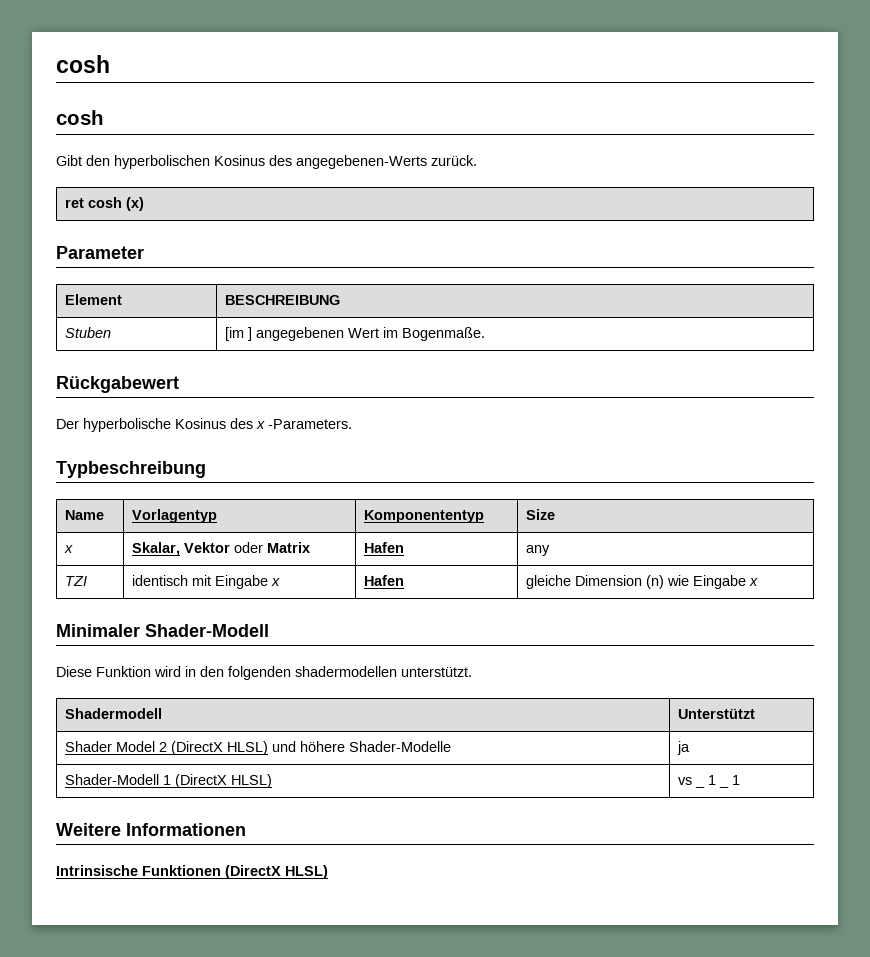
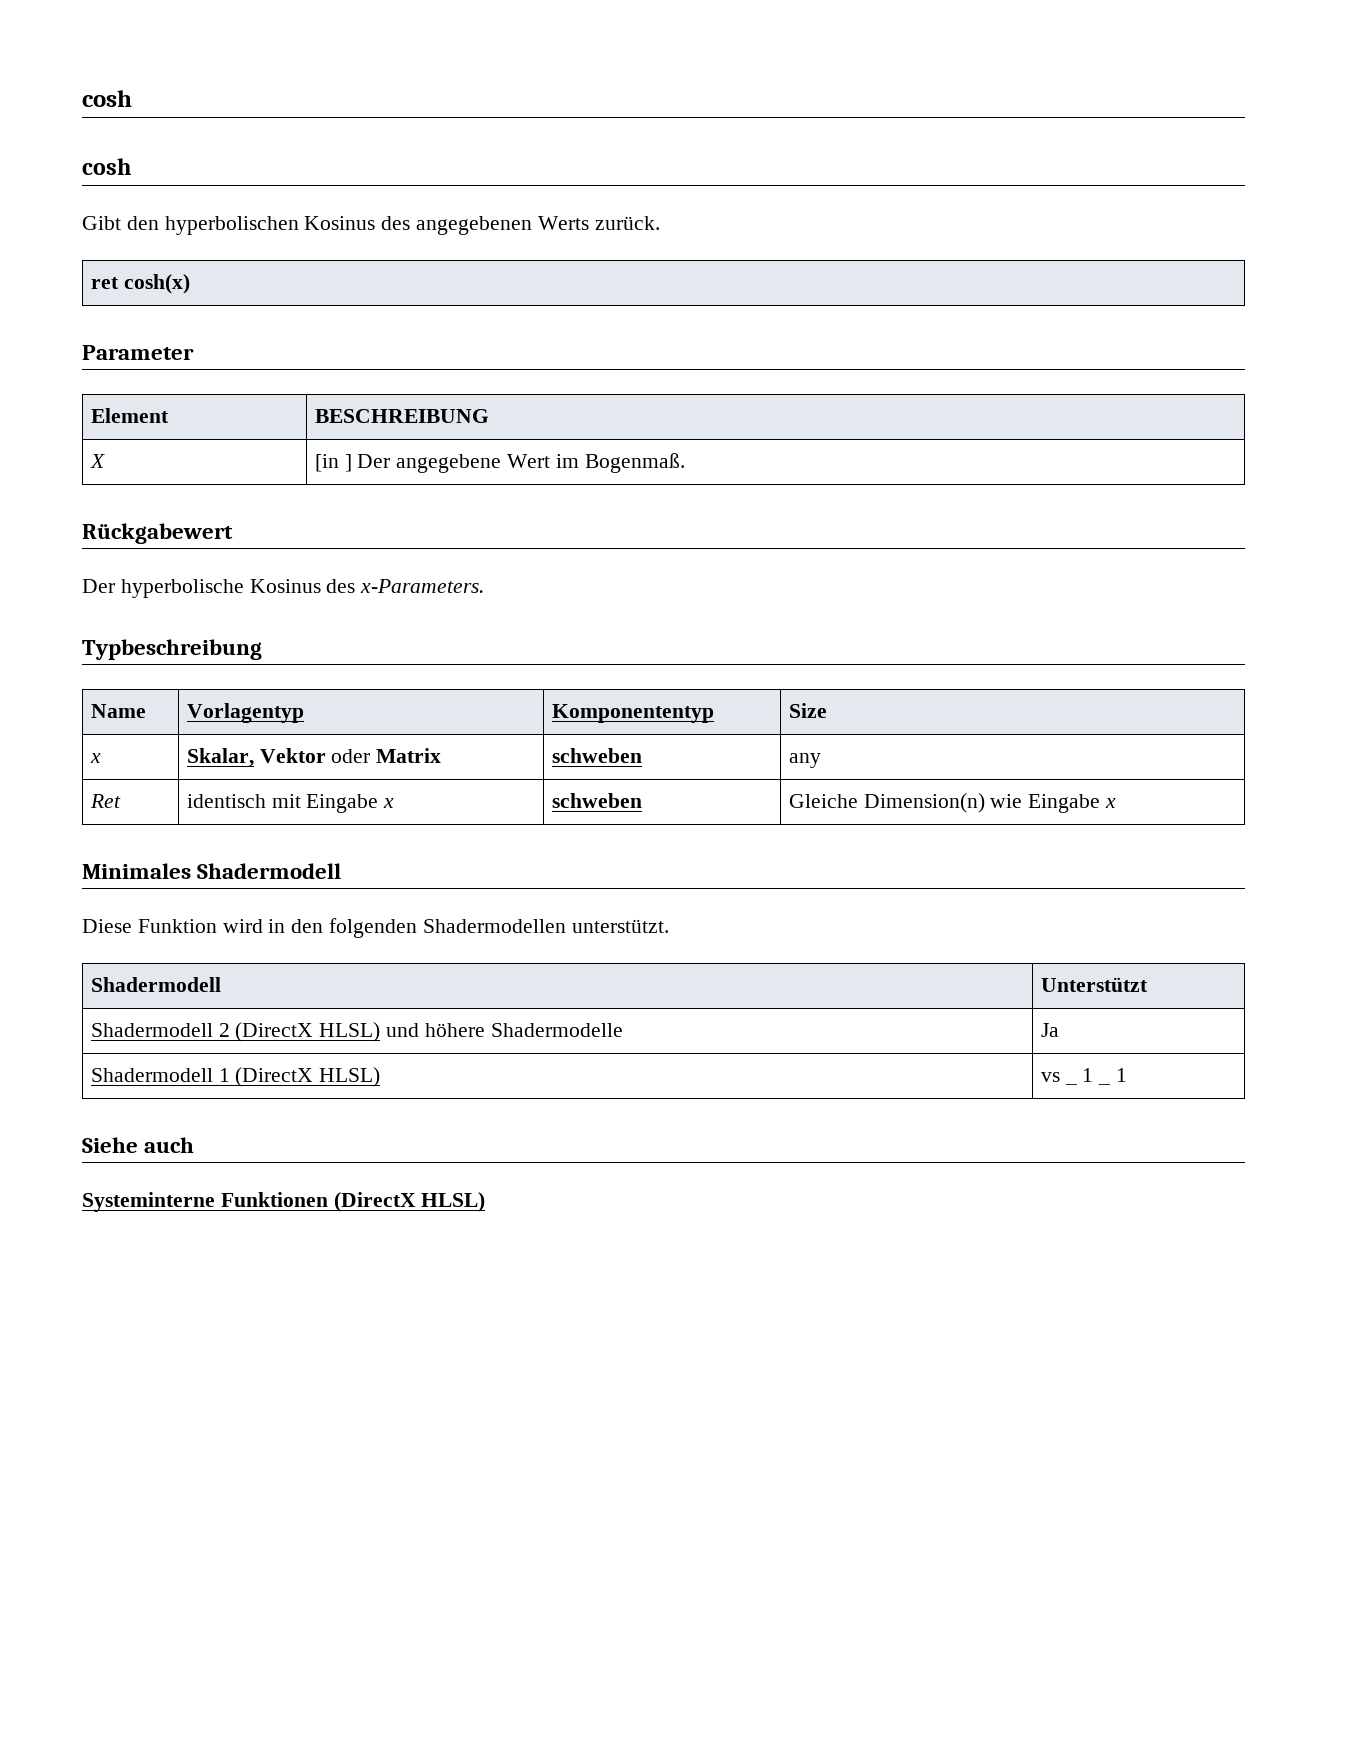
[296,155,427,169] angegebenen-Werts -> [416,216,589,235] angegebenen Werts
[88,197,145,211] cosh (x) -> [123,274,190,294] cosh(x)
[65,327,112,338] [225,327,345,341] Stuben | [im ] angegebenen -> [89,454,105,468] [314,454,502,473] X | [in ] Der angegebene
[402,327,486,341] Bogenmaße. -> [584,453,685,473] Bogenmaß.
[256,419,352,429] x -Parameters. -> [360,579,485,593] x-Parameters.
[364,542,405,553] Hafen -> [551,748,642,763] schweben
[65,576,88,586] TZI -> [89,794,121,808] Ret
[364,575,405,586] [526,575,665,589] Hafen | gleiche Dimension (n) -> [551,793,642,808] [788,793,985,813] schweben | Gleiche Dimension(n)
[56,624,269,637] Minimaler Shader-Modell -> [82,863,342,879] Minimales Shadermodell
[295,666,397,677] shadermodellen -> [422,919,566,933] Shadermodellen
[65,741,156,752] Shader Model -> [90,1023,213,1037] Shadermodell
[349,741,452,752] [677,741,691,755] [65,774,160,785] Shader-Modelle | ja // Shader-Modell -> [490,1023,623,1037] [1040,1023,1059,1037] [90,1068,213,1082] Shadermodelle | Ja // Shadermodell
[56,823,246,836] [56,865,138,876] Weitere Informationen // Intrinsische -> [82,1137,195,1153] [82,1192,215,1212] Siehe auch // Systeminterne

